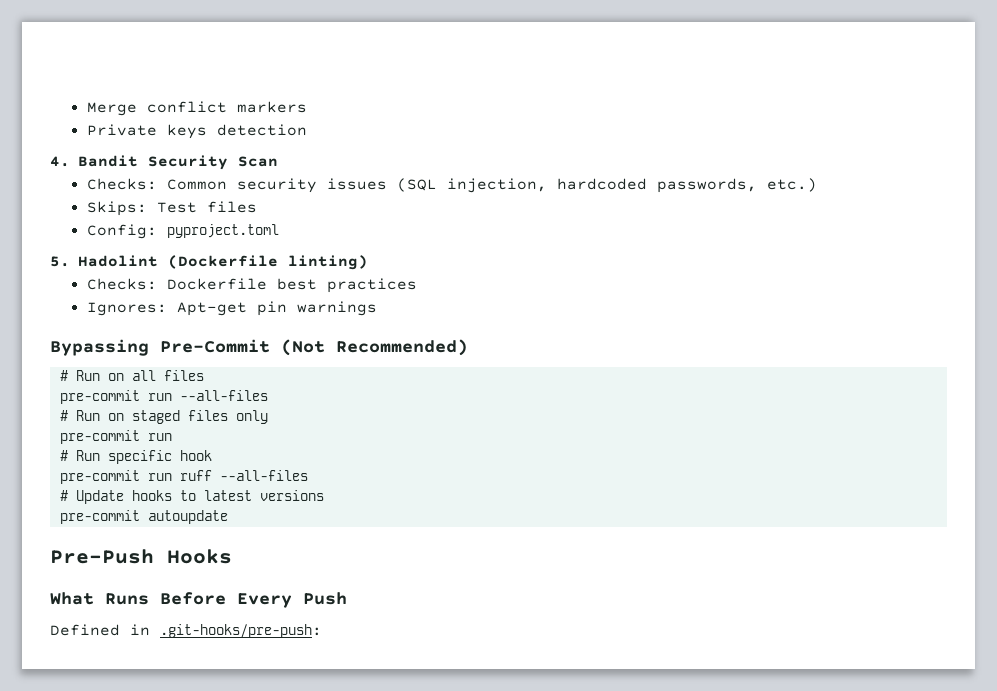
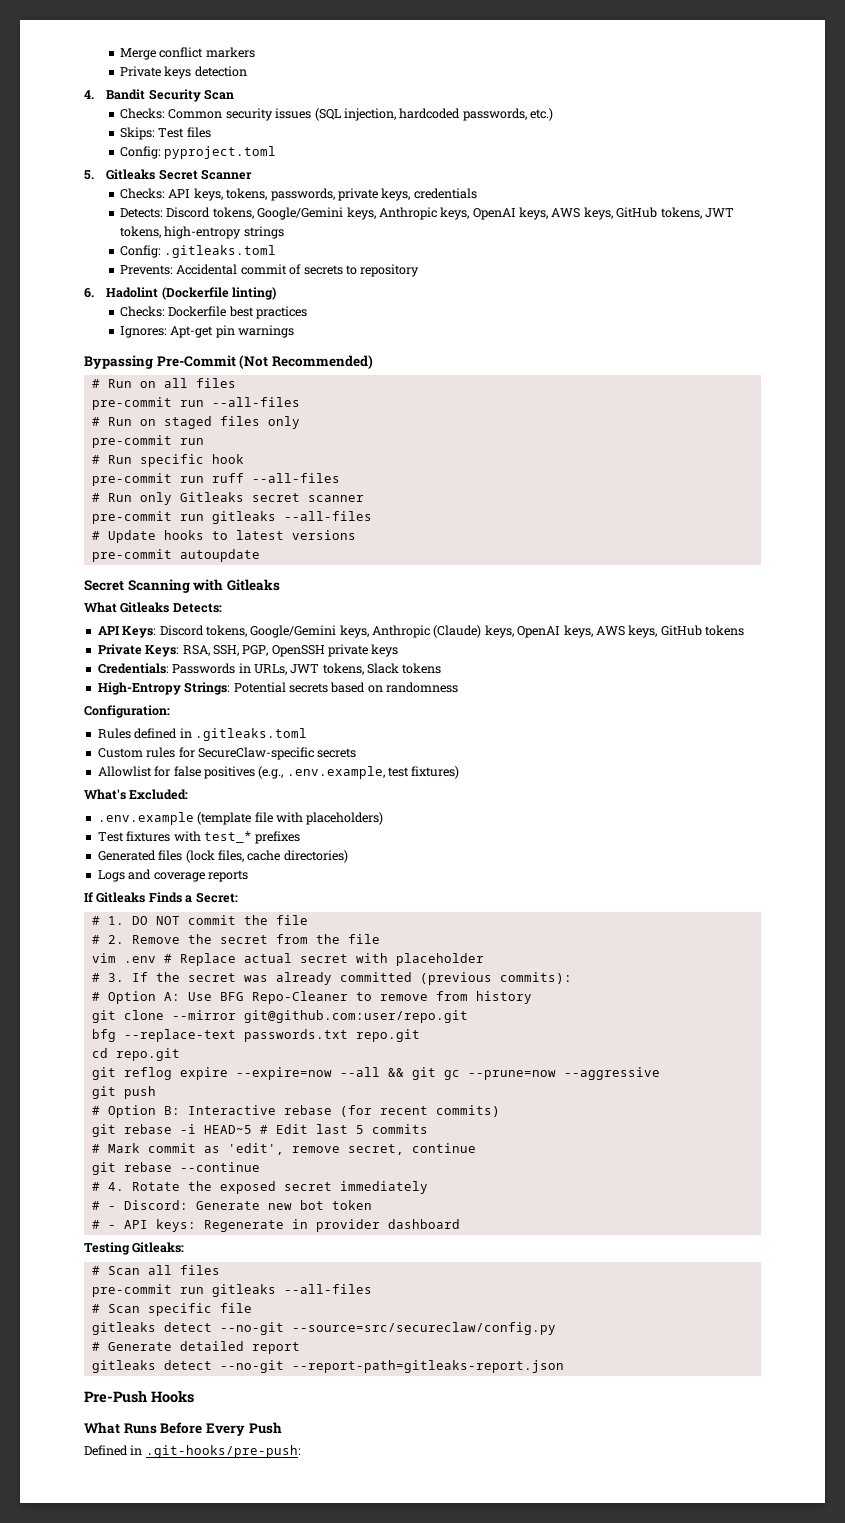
(70, 261) none -> [106,169,253,180] [120,188,477,201] [120,207,734,220] [120,226,284,239] [120,245,277,258] [120,264,420,277] [84,288,94,298] Gitleaks Secret Scanner // Checks: API keys, tokens, passwords, private keys, credentials // Detects: Discord tokens, Google/Gemini keys, Anthropic keys, OpenAI keys, AWS keys, GitHub tokens, JWT tokens, high-entropy strings // Config: .gitleaks.toml // Prevents: Accidental commit of secrets to repository // 6.
(308, 475) none -> [91,492,364,505] [91,511,372,524] // # Run only Gitleaks secret scanner // pre-commit run gitleaks --all-files
(228, 517) none -> [84,579,280,593] [84,602,222,613] [97,625,744,638] [97,644,399,657] [97,663,442,675] [97,682,458,695] [84,705,170,718] [97,728,307,741] [97,747,357,760] [97,766,460,779] [84,789,189,800] [97,812,384,825] [97,831,301,844] [97,850,348,863] [97,869,248,882] [84,892,238,903] [91,915,308,925] [91,934,380,944] [91,953,484,966] [91,972,572,985] [91,991,532,1004] [91,1010,468,1023] [91,1029,420,1042] [91,1048,180,1061] [91,1067,660,1080] [91,1086,156,1099] [91,1105,500,1118] [91,1124,428,1137] [91,1143,476,1155] [91,1162,260,1175] [91,1181,428,1194] [91,1200,372,1210] [91,1219,460,1232] [84,1242,185,1255] [91,1265,220,1275] [91,1284,372,1297] [91,1303,252,1316] [91,1322,556,1335] [91,1341,300,1354] [91,1360,564,1373] // Secret Scanning with Gitleaks // What Gitleaks Detects: // API Keys: Discord tokens, Google/Gemini keys, Anthropic (Claude) keys, OpenAI keys, AWS keys, GitHub tokens // Private Keys: RSA, SSH, PGP, OpenSSH private keys // Credentials: Passwords in URLs, JWT tokens, Slack tokens // High-Entropy Strings: Potential secrets based on randomness // Configuration: // Rules defined in .gitleaks.toml // Custom rules for SecureClaw-specific secrets // Allowlist for false positives (e.g., .env.example, test fixtures) // What's Excluded: // .env.example (template file with placeholders) // Test fixtures with test_* prefixes // Generated files (lock files, cache directories) // Logs and coverage reports // If Gitleaks Finds a Secret: // # 1. DO NOT commit the file // # 2. Remove the secret from the file // vim .env # Replace actual secret with placeholder // # 3. If the secret was already committed (previous commits): // # Option A: Use BFG Repo-Cleaner to remove from history // git clone --mirror git@github.com:user/repo.git // bfg --replace-text passwords.txt repo.git // cd repo.git // git reflog expire --expire=now --all && git gc --prune=now --aggressive // git push // # Option B: Interactive rebase (for recent commits) // git rebase -i HEAD~5 # Edit last 5 commits // # Mark commit as 'edit', remove secret, continue // git rebase --continue // # 4. Rotate the exposed secret immediately // # - Discord: Generate new bot token // # - API keys: Regenerate in provider dashboard // Testing Gitleaks: // # Scan all files // pre-commit run gitleaks --all-files // # Scan specific file // gitleaks detect --no-git --source=src/secureclaw/config.py // # Generate detailed report // gitleaks detect --no-git --report-path=gitleaks-report.json

